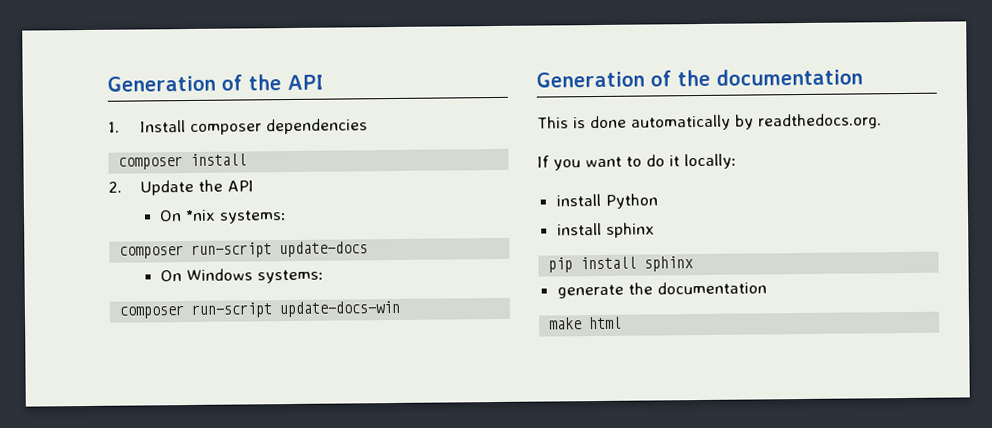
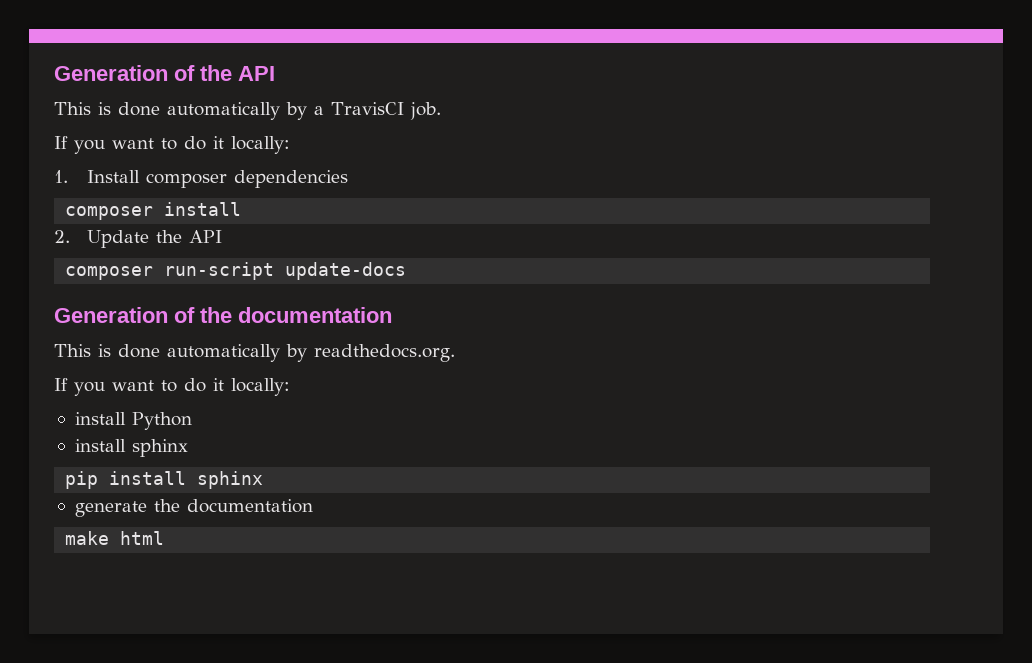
(324, 82) none -> [54,102,441,120] [54,136,290,154] // This is done automatically by a TravisCI job. // If you want to do it locally:
[158,209,287,224] // On *nix systems: -> (223, 236) none
[159,268,324,284] [119,300,401,319] // On Windows systems: // composer run-script update-docs-win -> (407, 271) none

